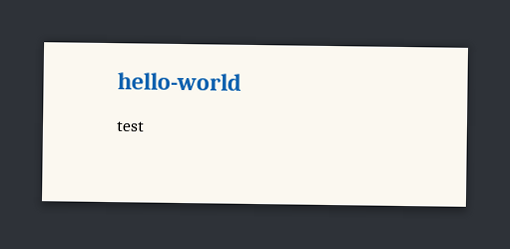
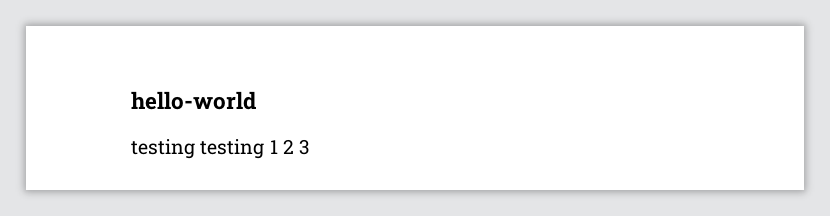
[116,121,145,132] test -> [131,139,311,159] testing testing 1 2 3

